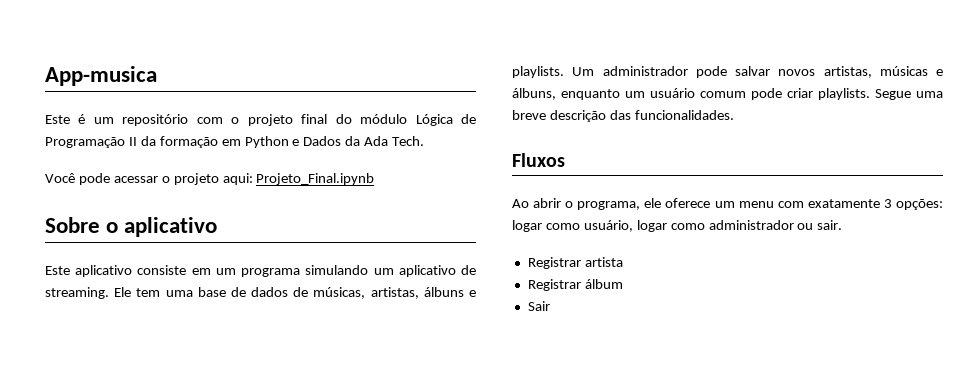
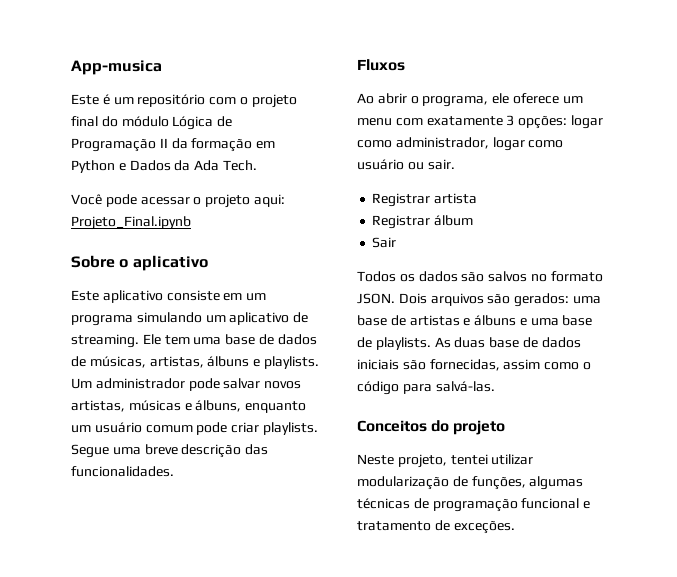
[583,220,794,232] usuário, logar como administrador -> [395,137,564,151] [357,159,404,170] administrador, logar como usuário
(550, 306) none -> [357,271,603,282] [357,293,601,307] [357,315,593,326] [357,337,581,350] [357,359,591,371] [357,381,495,395] [357,420,506,435] [357,454,534,468] [357,476,584,490] [357,498,591,512] [357,520,515,534] // Todos os dados são salvos no formato JSON. Dois arquivos são gerados: uma base de artistas e álbuns e uma base de playlists. As duas base de dados iniciais são fornecidas, assim como o código para salvá-las. // Conceitos do projeto // Neste projeto, tentei utilizar modularização de funções, algumas técnicas de programação funcional e tratamento de exceções.

